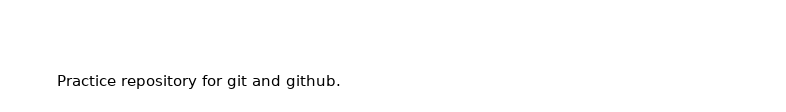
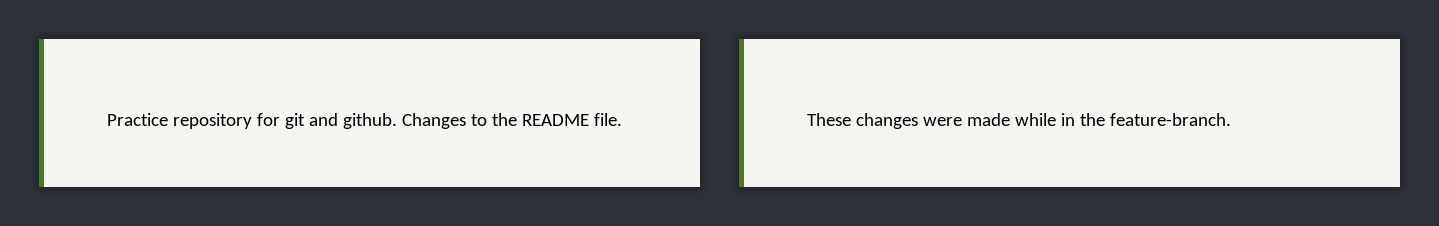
(341, 82) none -> [401,113,1231,129] Changes to the README file. These changes were made while in the feature-branch.

